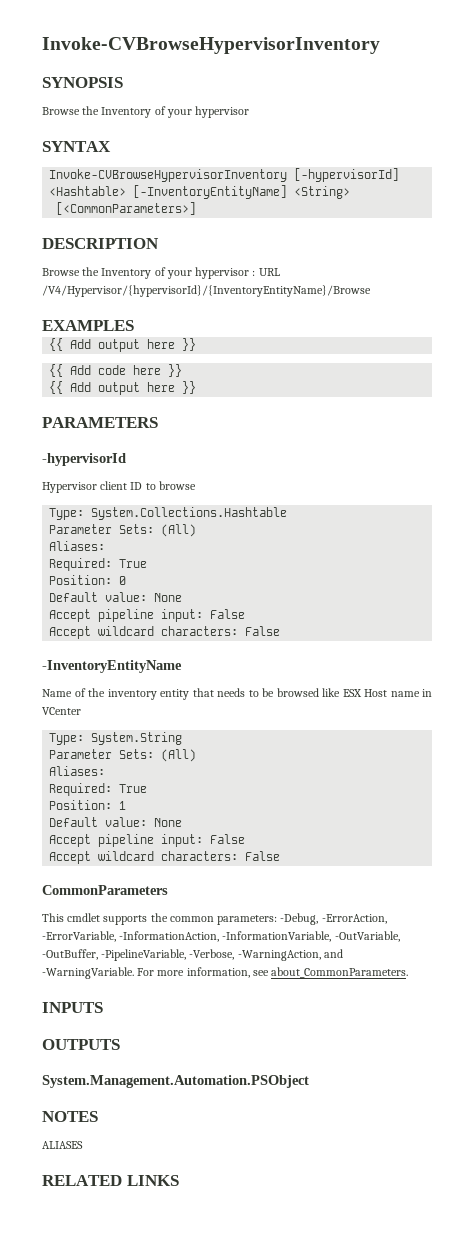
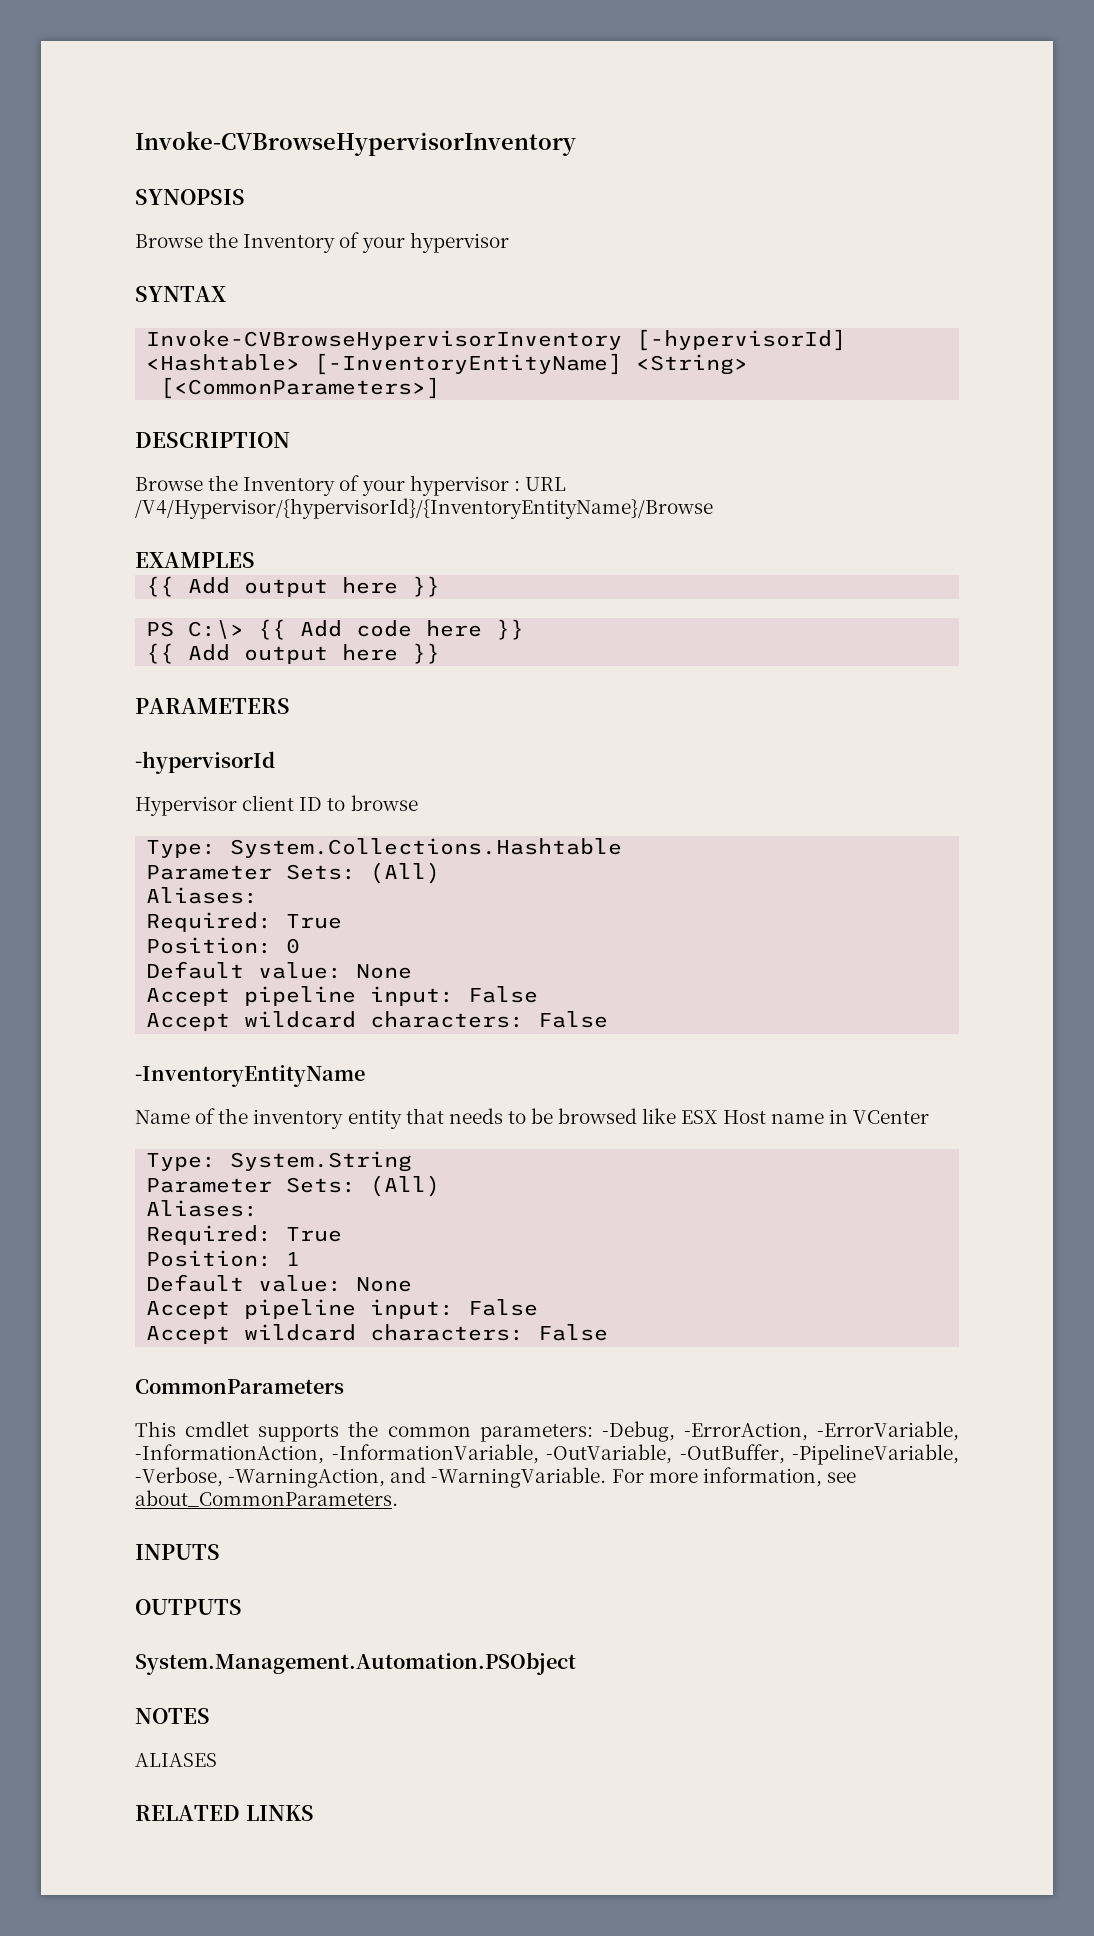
(197, 344) none -> [146,620,245,639] PS C:\>

